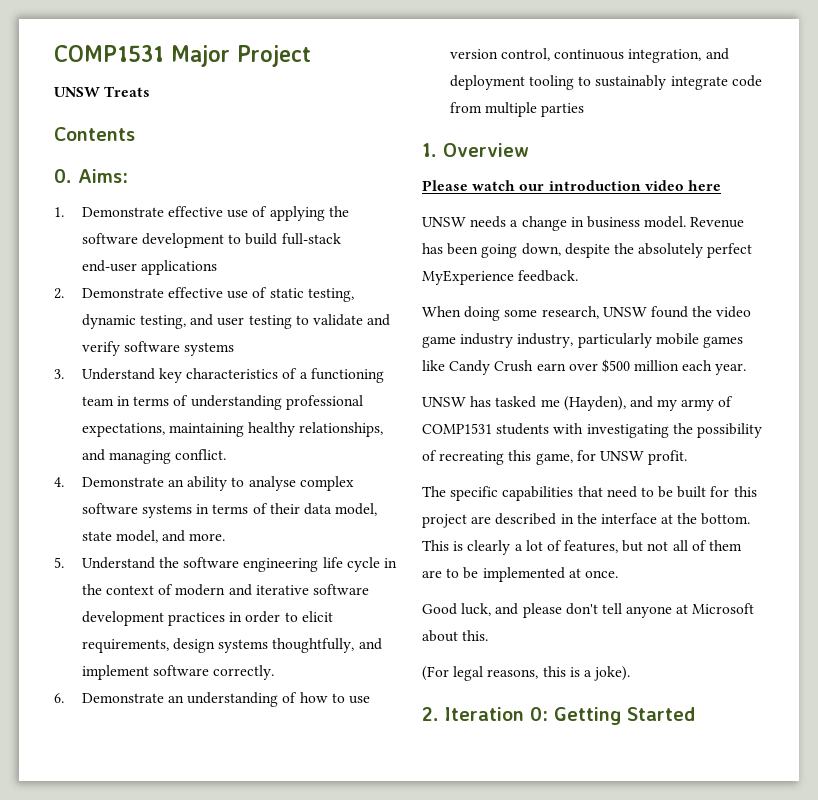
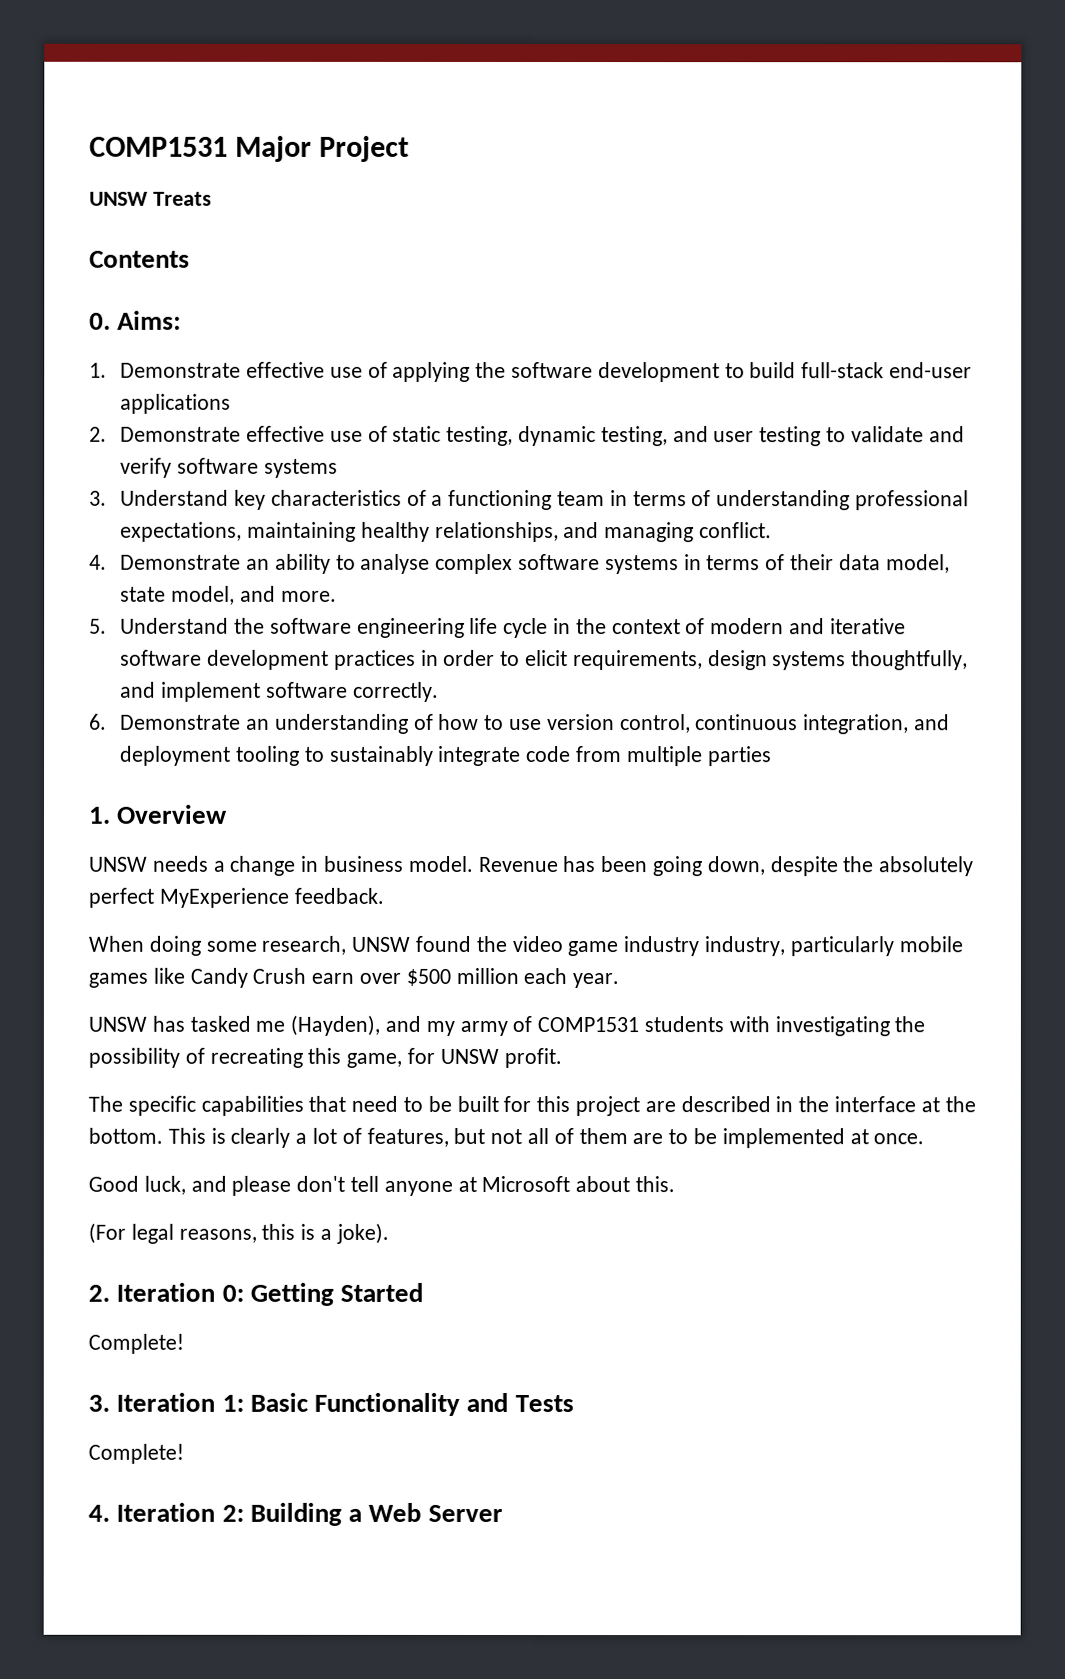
[422,180,721,191] // Please watch our introduction video here -> (229, 814) none
(695, 714) none -> [88,1333,184,1354] [88,1392,574,1416] [88,1443,184,1464] [88,1502,503,1526] // Complete! // 3. Iteration 1: Basic Functionality and Tests // Complete! // 4. Iteration 2: Building a Web Server

